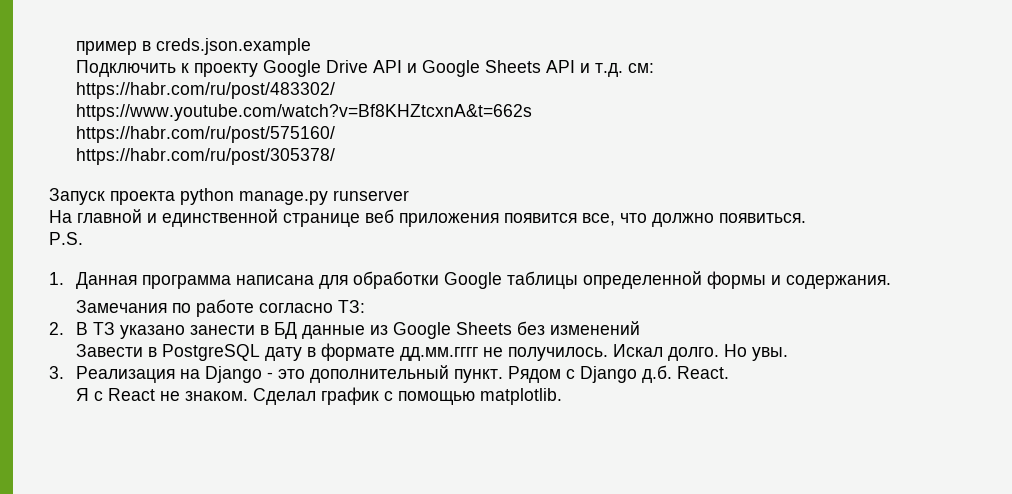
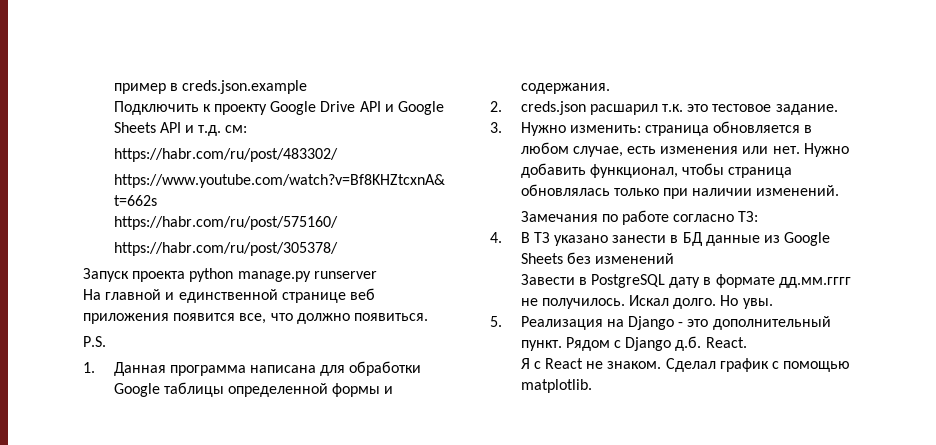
(891, 282) none -> [490,101,838,115] [490,121,813,136] [520,142,849,157] [520,163,793,178] [520,184,840,199] // 2. creds.json расшарил т.к. это тестовое задание. // 3. Нужно изменить: страница обновляется в любом случае, есть изменения или нет. Нужно добавить функционал, чтобы страница обновлялась только при наличии изменений.
[49,322,64,335] 2. -> [490,232,502,243] 4.
[49,366,64,379] 3. -> [490,316,502,327] 5.

